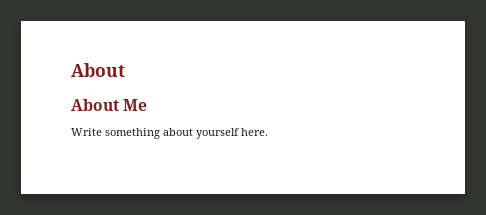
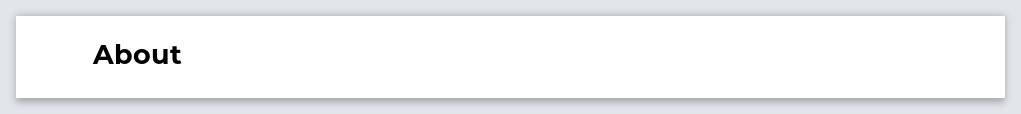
[71,63,125,77] [71,99,148,111] [71,128,268,139] About // About Me // Write something about yourself here. -> [92,44,182,64] About

